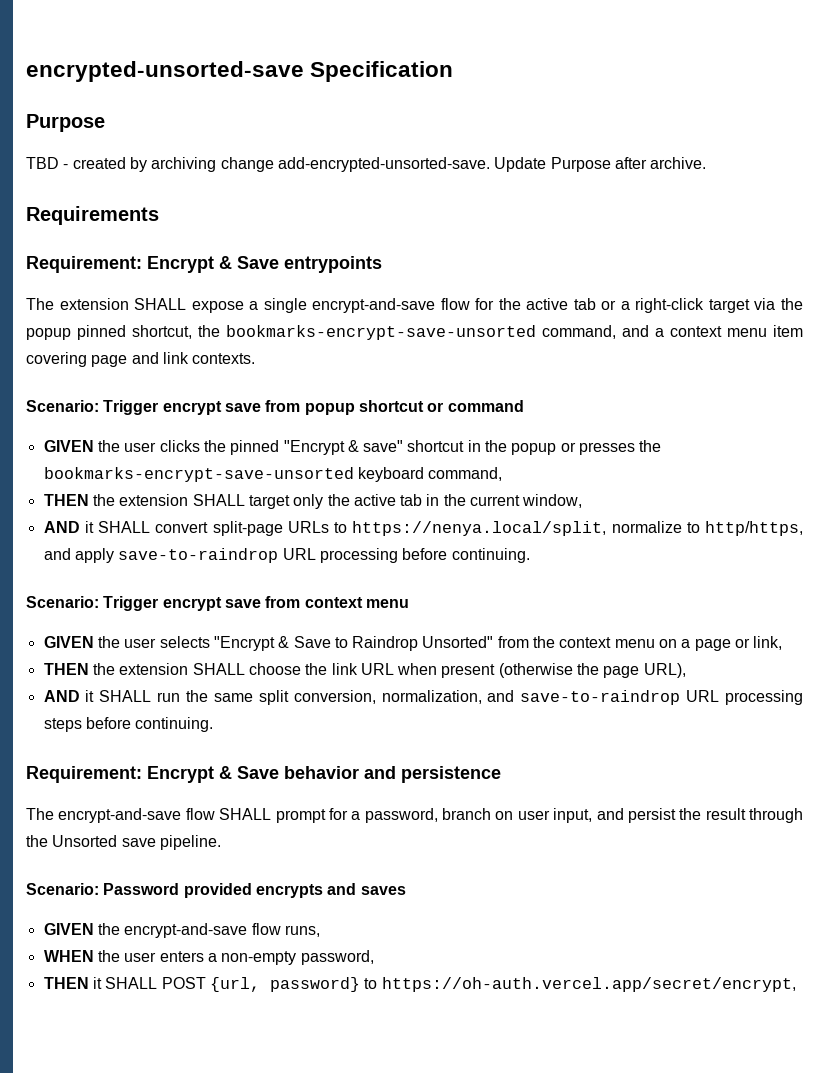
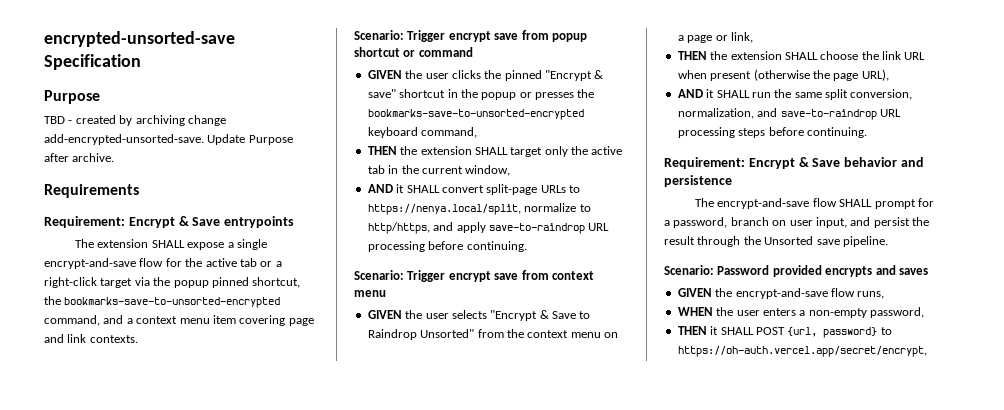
[226,325,536,340] bookmarks-encrypt-save-unsorted -> [64,297,281,308] bookmarks-save-to-unsorted-encrypted
[43,467,354,482] bookmarks-encrypt-save-unsorted -> [367,109,584,120] bookmarks-save-to-unsorted-encrypted

